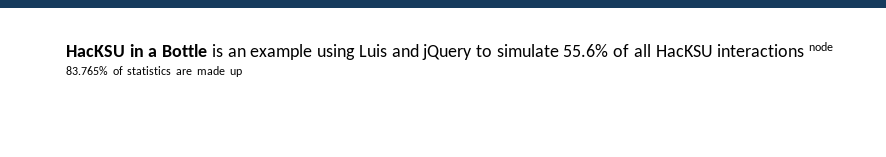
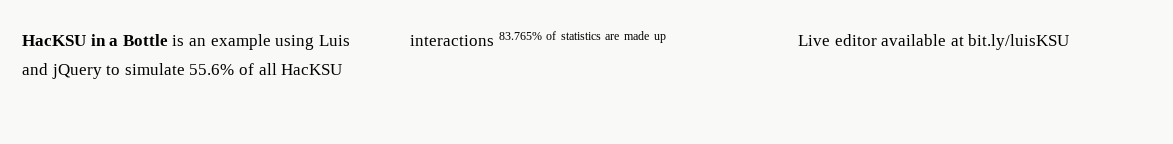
[809,42,834,51] node -> (494, 40) none
(242, 73) none -> [798,34,1070,50] // Live editor available at bit.ly/luisKSU

